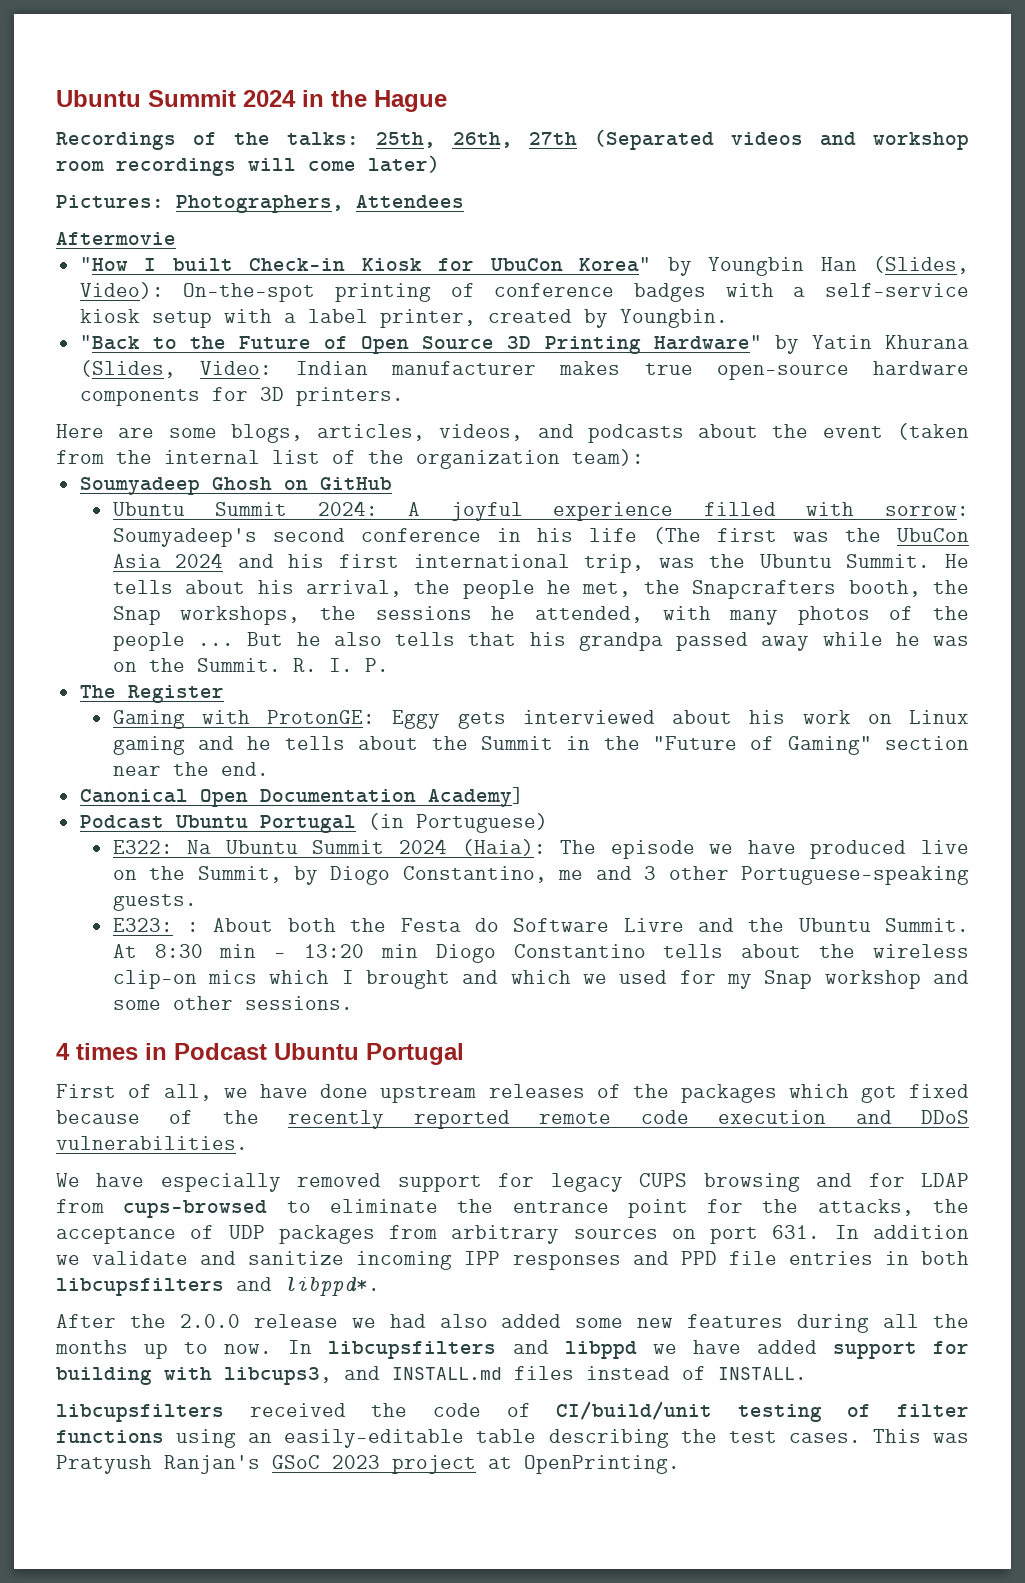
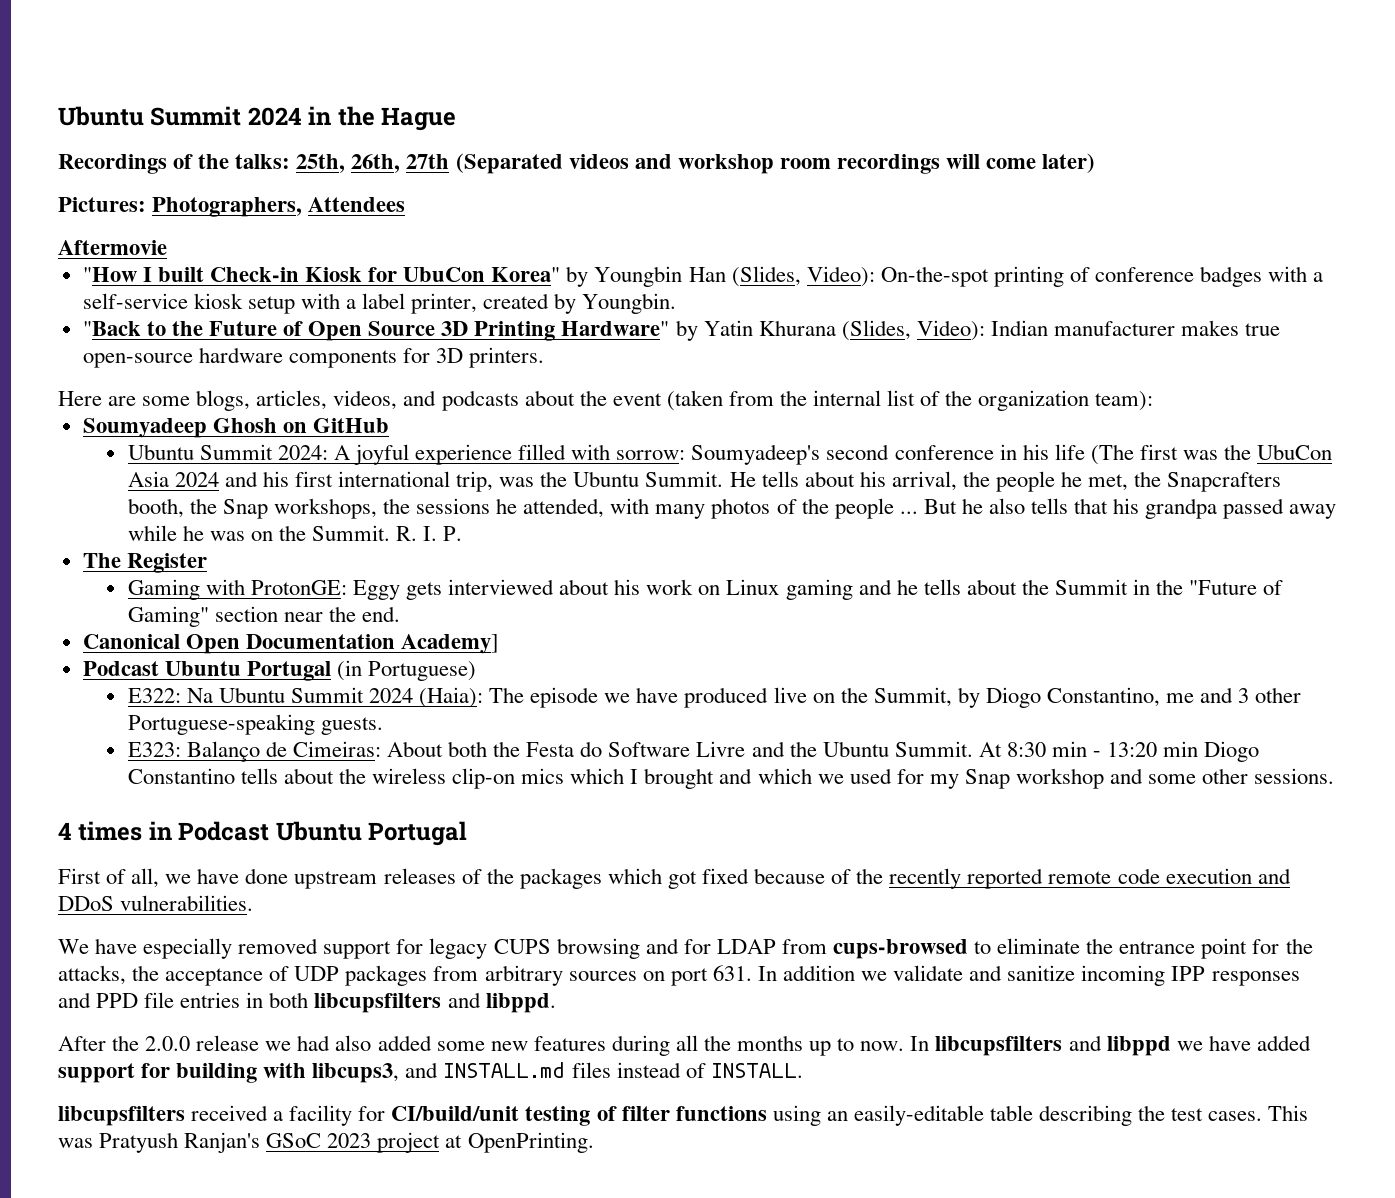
[199,361,272,375] Video: -> [916,320,985,341] Video):
[187,922,200,932] : -> [186,741,381,762] Balanço de Cimeiras:
[284,1277,380,1296] libppd*. -> [485,993,556,1013] libppd.
[371,1403,531,1417] the code of -> [273,1105,386,1126] a facility for

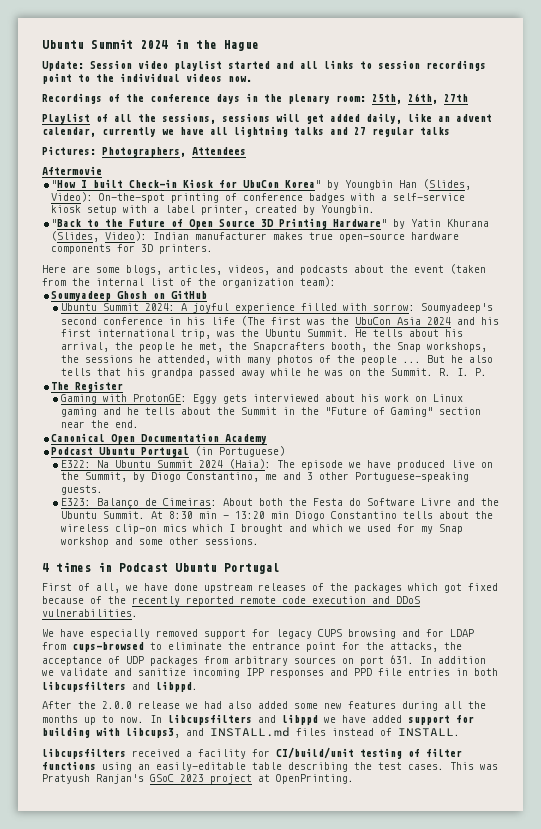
[58,153,1096,174] Recordings of the talks: 25th, 26th, 27th (Separated videos and workshop room recordings will come later) -> [42,60,486,71] [42,73,252,84] [42,93,468,104] [42,113,492,124] [42,126,450,137] Update: Session video playlist started and all links to session recordings point to the individual videos now. // Recordings of the conference days in the plenary room: 25th, 26th, 27th // Playlist of all the sessions, sessions will get added daily, like an advent calendar, currently we have all lightning talks and 27 regular talks
[400,634,499,654] Academy] -> [225,434,268,444] Academy

